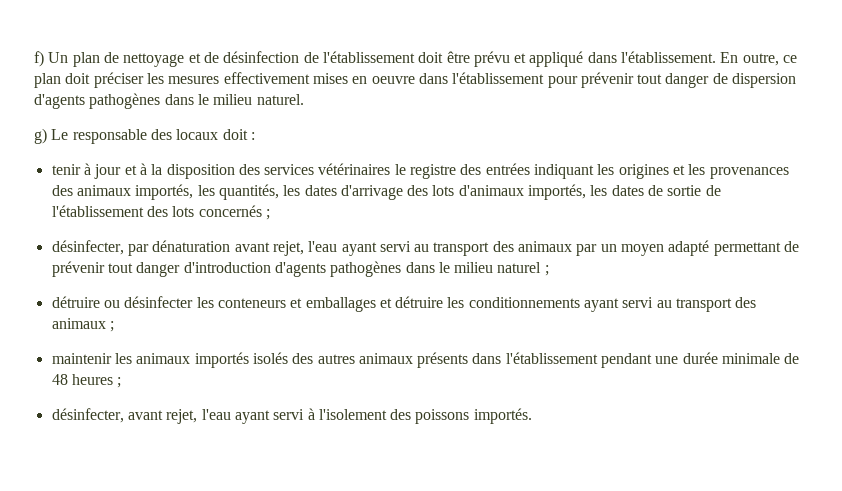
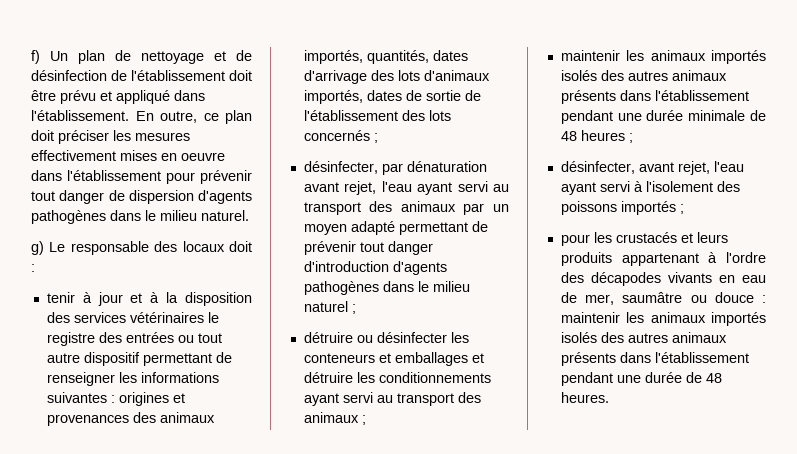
[534,164,615,179] indiquant les -> [177,333,222,343] [46,352,232,366] [46,372,219,386] [46,392,115,403] ou tout autre dispositif permettant de renseigner les informations suivantes :
[688,164,706,175] les -> (185, 398) none
[197,184,301,200] les quantités, les -> [366,50,429,64] quantités,
[590,185,608,196] les -> (363, 97) none
[473,408,532,424] importés. -> [620,201,684,215] [560,232,728,246] [560,252,766,266] [560,272,766,286] [560,292,766,305] [560,312,766,326] [560,332,727,343] [560,352,749,366] [560,372,722,386] [560,392,609,403] importés ; // pour les crustacés et leurs produits appartenant à l'ordre des décapodes vivants en eau de mer, saumâtre ou douce : maintenir les animaux importés isolés des autres animaux présents dans l'établissement pendant une durée de 48 heures.

